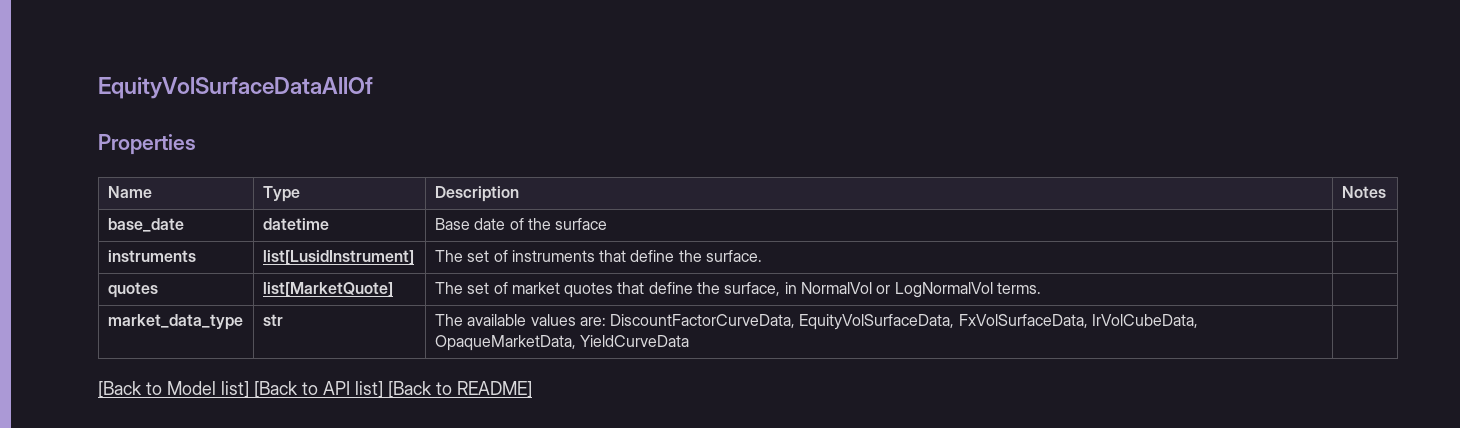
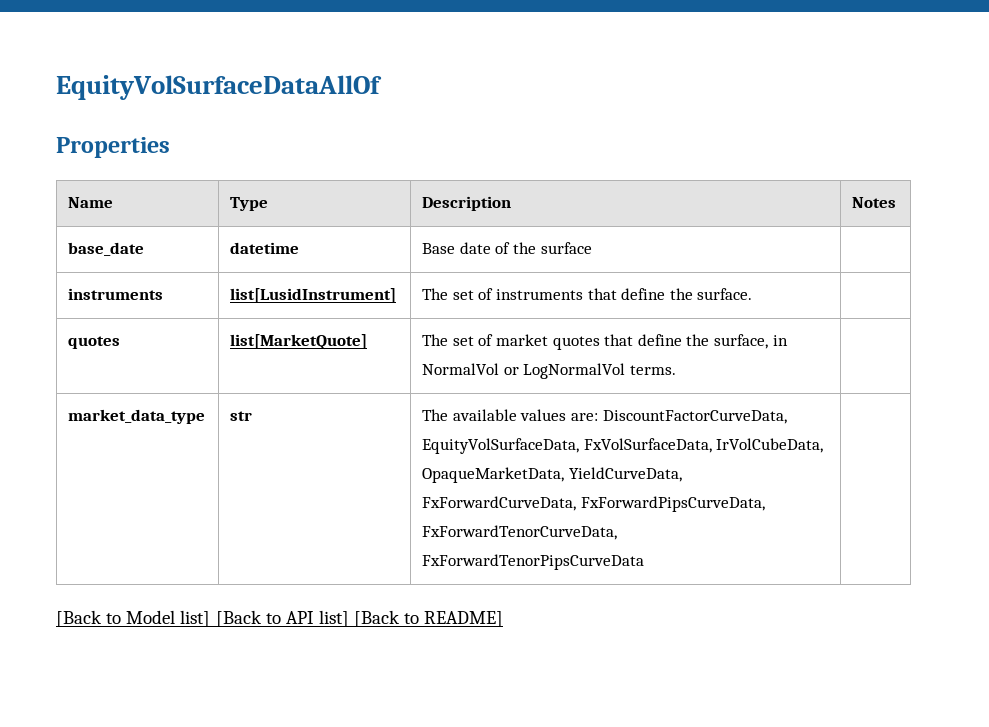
[580,335,690,347] YieldCurveData -> [568,467,682,482] [422,496,765,512] [422,525,618,540] [422,554,645,570] YieldCurveData, FxForwardCurveData, FxForwardPipsCurveData, FxForwardTenorCurveData, FxForwardTenorPipsCurveData

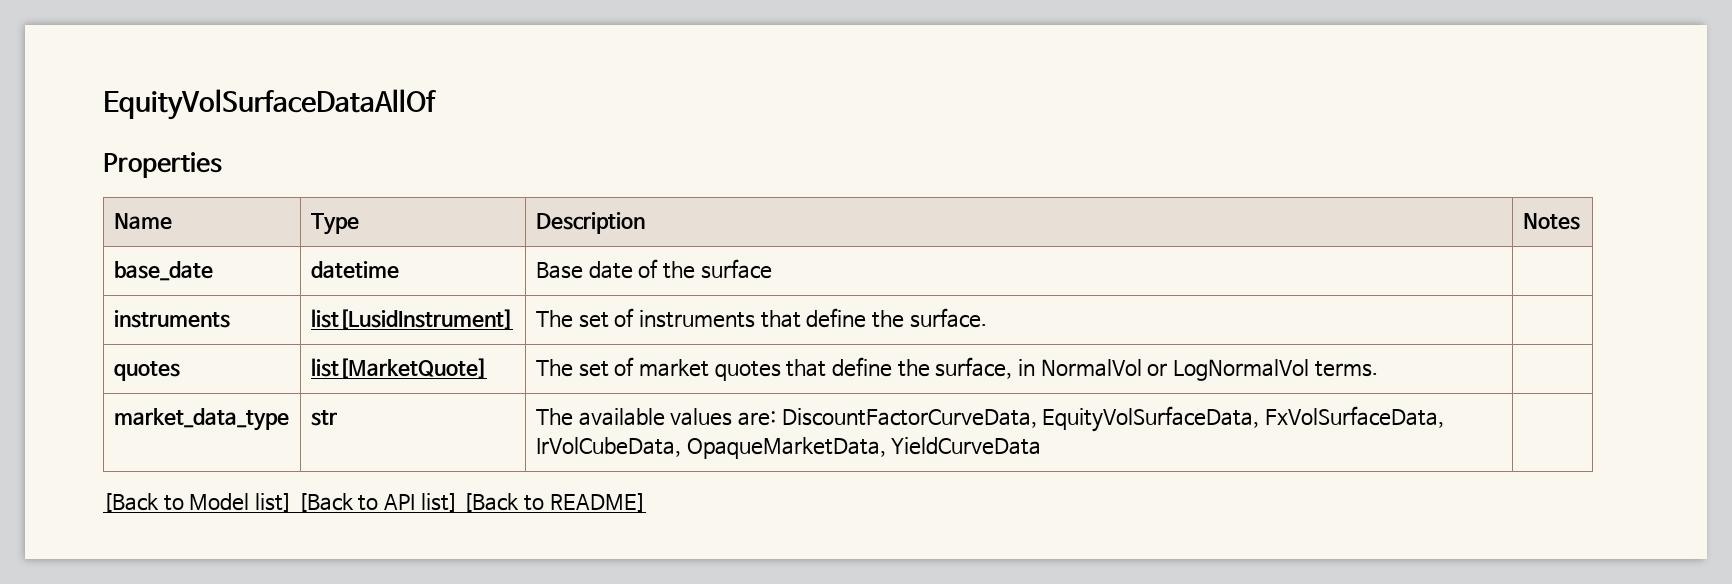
[568,467,682,482] [422,496,765,512] [422,525,618,540] [422,554,645,570] YieldCurveData, FxForwardCurveData, FxForwardPipsCurveData, FxForwardTenorCurveData, FxForwardTenorPipsCurveData -> [891,437,1042,455] YieldCurveData

